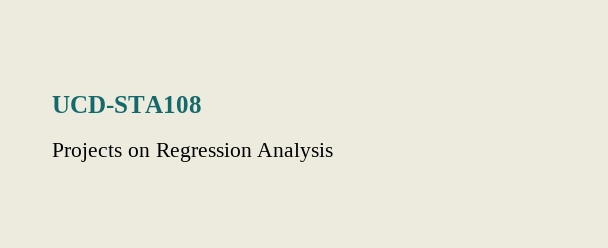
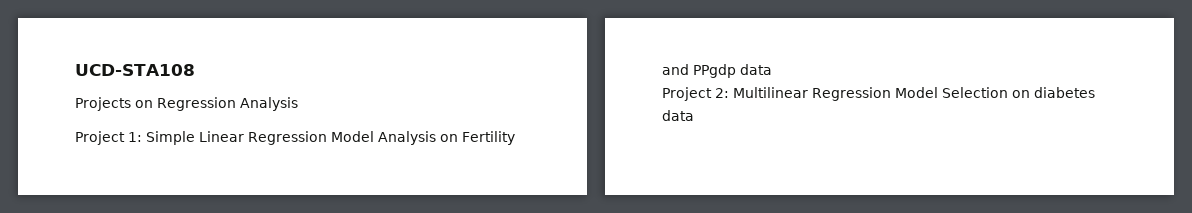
(334, 152) none -> [75,131,515,145] [662,64,772,78] [662,87,1095,101] [662,110,694,121] // Project 1: Simple Linear Regression Model Analysis on Fertility and PPgdp data // Project 2: Multilinear Regression Model Selection on diabetes data

